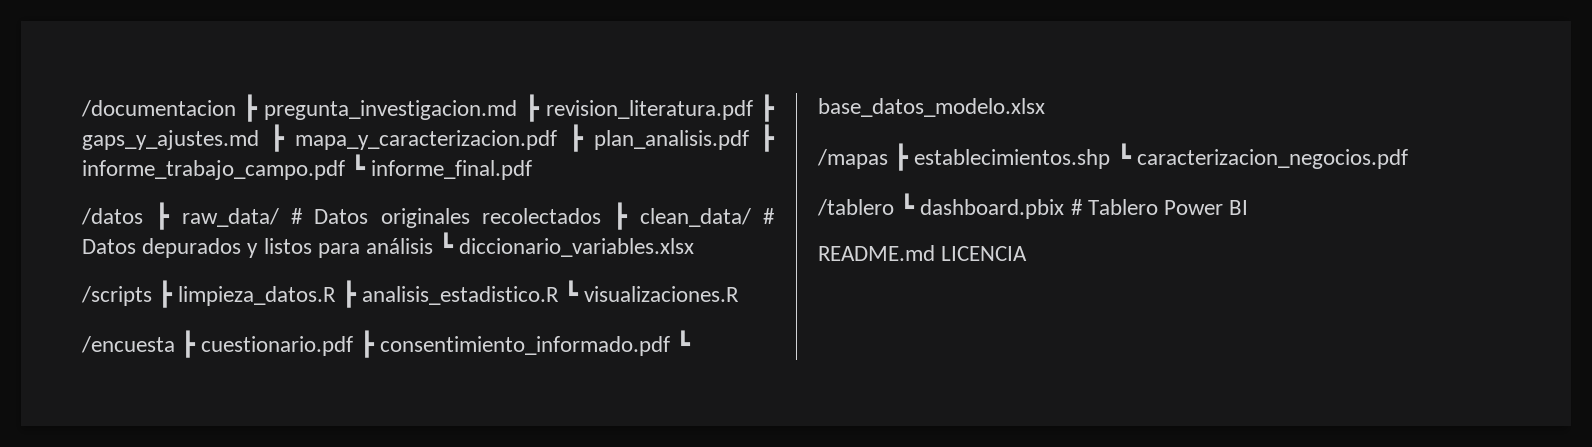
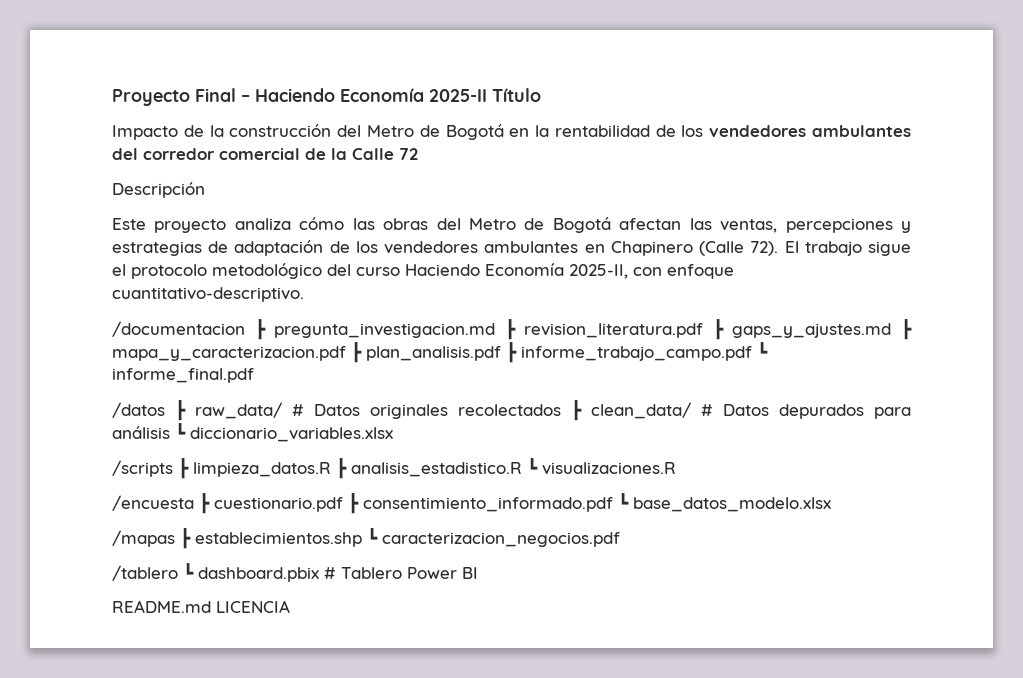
(81, 108) none -> [112,88,541,106] [112,124,912,140] [112,148,418,160] [112,182,205,198] [112,217,912,233] [112,240,912,256] [112,263,734,279] [112,287,304,302] Proyecto Final – Haciendo Economía 2025-II Título // Impacto de la construcción del Metro de Bogotá en la rentabilidad de los vendedores ambulantes del corredor comercial de la Calle 72 // Descripción // Este proyecto analiza cómo las obras del Metro de Bogotá afectan las ventas, percepciones y estrategias de adaptación de los vendedores ambulantes en Chapinero (Calle 72). El trabajo sigue el protocolo metodológico del curso Haciendo Economía 2025-II, con enfoque cuantitativo-descriptivo. //
[247,238,312,258] y listos -> (864, 411) none

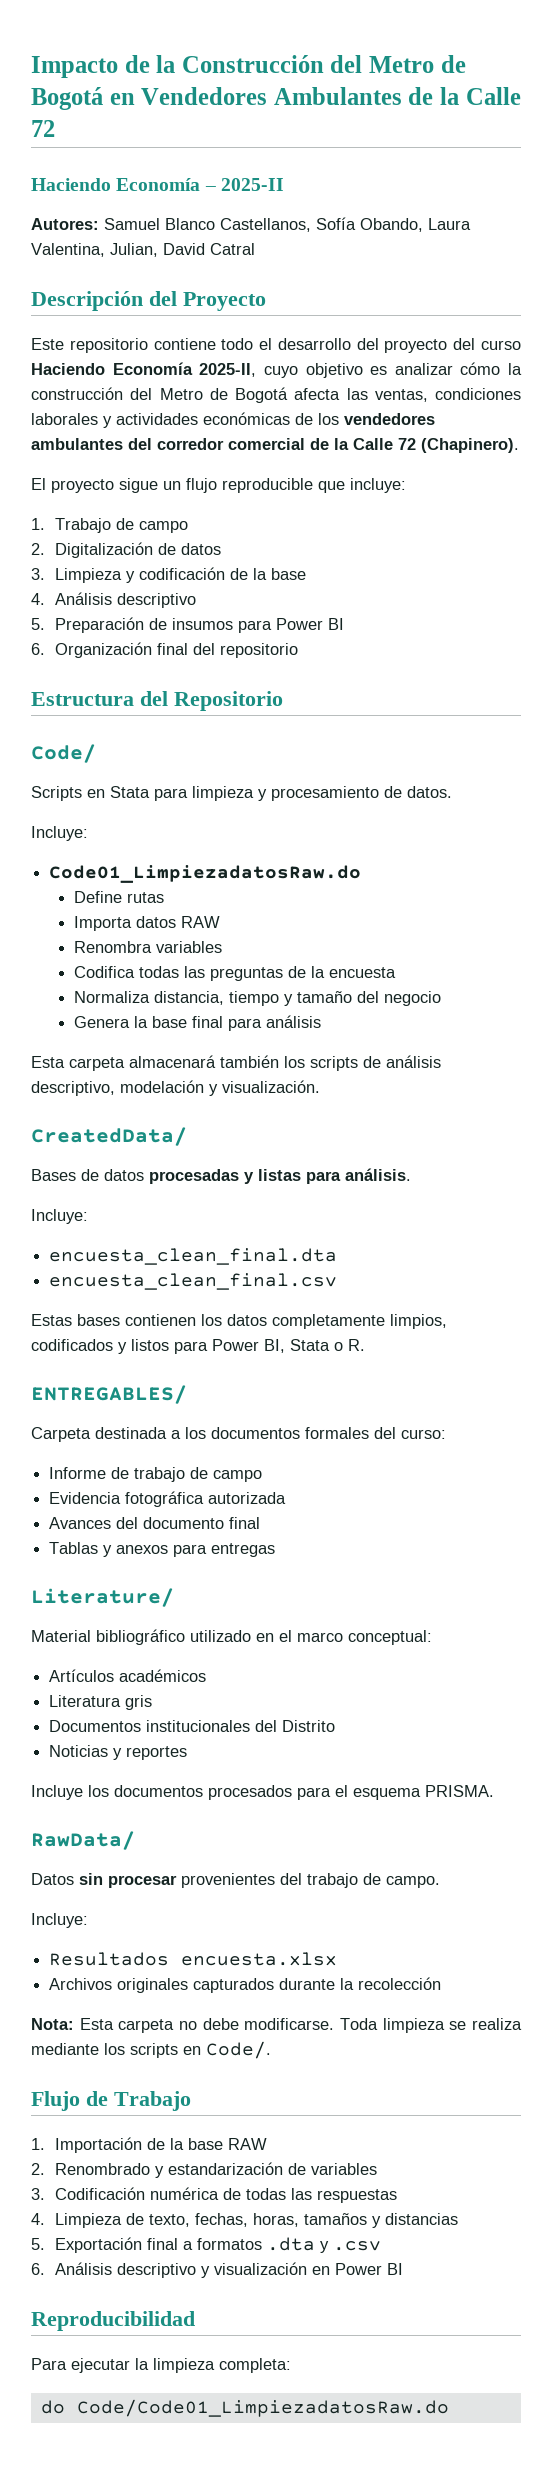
[112,88,424,106] Proyecto Final – Haciendo Economía -> [31,55,466,78] [31,87,521,110] [31,120,55,137] [31,178,216,191] Impacto de la Construcción del Metro de Bogotá en Vendedores Ambulantes de la Calle 72 // Haciendo Economía –
[492,88,541,102] [112,125,204,140] Título // Impacto de -> [31,217,471,232] [31,243,255,257] [31,291,266,311] [31,338,521,353] [31,362,501,378] // Autores: Samuel Blanco Castellanos, Sofía Obando, Laura Valentina, Julian, David Catral // Descripción del Proyecto // Este repositorio contiene todo el desarrollo del proyecto del curso Haciendo Economía 2025-II, cuyo objetivo es analizar cómo
[509,125,650,137] en la rentabilidad -> [294,388,521,402] [31,412,290,428] afecta las ventas, condiciones laborales y actividades económicas
[112,182,205,198] [112,217,912,233] [112,240,912,256] [112,263,734,279] [112,287,304,302] [112,319,912,340] [112,342,768,363] [112,368,254,383] [112,400,911,421] [112,423,393,442] [112,458,676,479] [112,493,831,514] [112,528,620,549] [112,563,478,582] [112,600,290,613] // Descripción // Este proyecto analiza cómo las obras del Metro de Bogotá afectan las ventas, percepciones y estrategias de adaptación de los vendedores ambulantes en Chapinero (Calle 72). El trabajo sigue el protocolo metodológico del curso Haciendo Economía 2025-II, con enfoque cuantitativo-descriptivo. // /documentacion ┣ pregunta_investigacion.md ┣ revision_literatura.pdf ┣ gaps_y_ajustes.md ┣ mapa_y_caracterizacion.pdf ┣ plan_analisis.pdf ┣ informe_trabajo_campo.pdf ┗ informe_final.pdf // /datos ┣ raw_data/ # Datos originales recolectados ┣ clean_data/ # Datos depurados para análisis ┗ diccionario_variables.xlsx // /scripts ┣ limpieza_datos.R ┣ analisis_estadistico.R ┗ visualizaciones.R // /encuesta ┣ cuestionario.pdf ┣ consentimiento_informado.pdf ┗ base_datos_modelo.xlsx // /mapas ┣ establecimientos.shp ┗ caracterizacion_negocios.pdf // /tablero ┗ dashboard.pbix # Tablero Power BI // README.md LICENCIA -> [421,438,519,453] [31,478,406,493] [31,518,189,533] [31,542,222,558] [31,567,307,583] [31,592,197,608] [31,617,345,633] [31,642,299,658] [31,691,283,711] [31,744,96,763] [31,786,452,801] [31,826,88,841] [49,865,362,883] [73,891,164,903] [73,916,220,931] [73,941,222,953] [73,966,396,981] [73,991,441,1006] [73,1015,321,1031] [31,1055,441,1071] [31,1080,320,1096] [31,1127,187,1146] [31,1168,411,1184] [31,1209,88,1224] [49,1248,338,1265] [49,1273,338,1290] [31,1314,447,1329] [31,1339,365,1354] [31,1385,187,1404] [31,1427,446,1442] [49,1467,263,1482] [49,1491,287,1507] [49,1517,261,1529] [49,1542,276,1557] [31,1588,174,1607] [31,1629,432,1645] [49,1669,207,1682] [49,1695,153,1710] [49,1720,336,1732] [49,1745,188,1760] [31,1785,494,1800] [31,1831,135,1850] [31,1873,440,1888] [31,1913,88,1928] [49,1952,338,1966] [49,1977,442,1993] [31,2018,522,2033] [31,2041,271,2059] [31,2091,191,2111] [31,2137,268,2153] [31,2162,378,2178] [31,2187,398,2203] [31,2213,459,2228] [31,2237,382,2253] [31,2262,404,2278] [31,2311,195,2331] [31,2358,291,2373] [40,2399,449,2417] (Chapinero). // El proyecto sigue un flujo reproducible que incluye: // 1. Trabajo de campo // 2. Digitalización de datos // 3. Limpieza y codificación de la base // 4. Análisis descriptivo // 5. Preparación de insumos para Power BI // 6. Organización final del repositorio // Estructura del Repositorio // Code/ // Scripts en Stata para limpieza y procesamiento de datos. // Incluye: // Code01_LimpiezadatosRaw.do // Define rutas // Importa datos RAW // Renombra variables // Codifica todas las preguntas de la encuesta // Normaliza distancia, tiempo y tamaño del negocio // Genera la base final para análisis // Esta carpeta almacenará también los scripts de análisis descriptivo, modelación y visualización. // CreatedData/ // Bases de datos procesadas y listas para análisis. // Incluye: // encuesta_clean_final.dta // encuesta_clean_final.csv // Estas bases contienen los datos completamente limpios, codificados y listos para Power BI, Stata o R. // ENTREGABLES/ // Carpeta destinada a los documentos formales del curso: // Informe de trabajo de campo // Evidencia fotográfica autorizada // Avances del documento final // Tablas y anexos para entregas // Literature/ // Material bibliográfico utilizado en el marco conceptual: // Artículos académicos // Literatura gris // Documentos institucionales del Distrito // Noticias y reportes // Incluye los documentos procesados para el esquema PRISMA. // RawData/ // Datos sin procesar provenientes del trabajo de campo. // Incluye: // Resultados encuesta.xlsx // Archivos originales capturados durante la recolección // Nota: Esta carpeta no debe modificarse. Toda limpieza se realiza mediante los scripts en Code/. // Flujo de Trabajo // 1. Importación de la base RAW // 2. Renombrado y estandarización de variables // 3. Codificación numérica de todas las respuestas // 4. Limpieza de texto, fechas, horas, tamaños y distancias // 5. Exportación final a formatos .dta y .csv // 6. Análisis descriptivo y visualización en Power BI // Reproducibilidad // Para ejecutar la limpieza completa: // do Code/Code01_LimpiezadatosRaw.do

